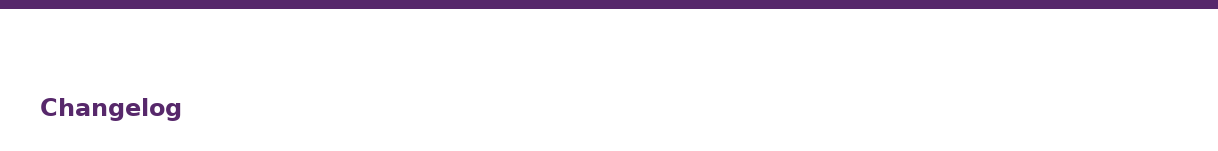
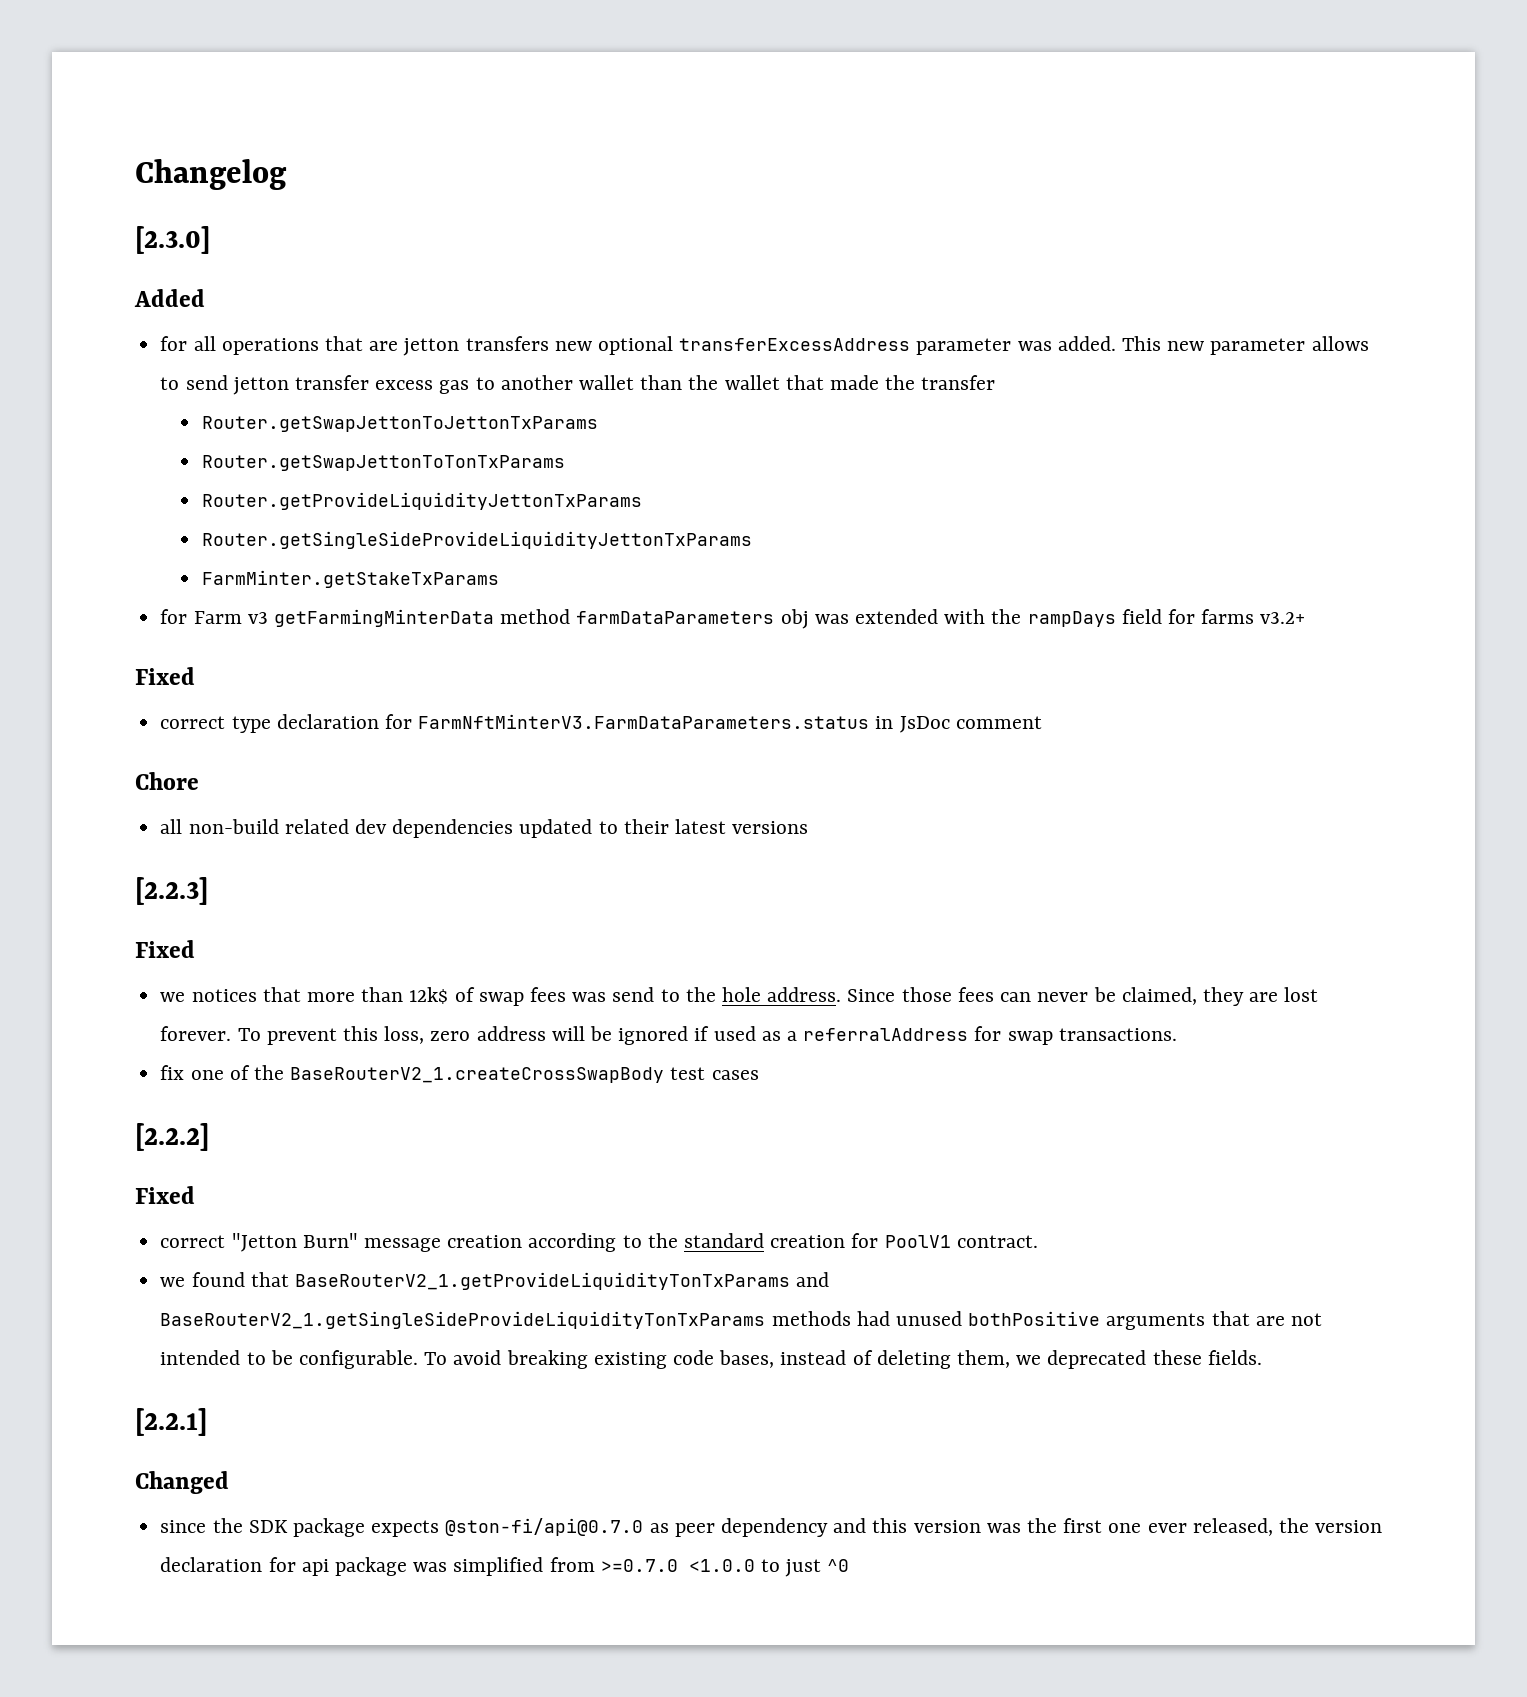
(182, 109) none -> [135,226,210,254] [134,289,205,307] [160,336,1369,356] [160,375,996,395] [202,416,599,432] [202,455,566,471] [202,492,643,510] [202,531,753,549] [202,570,500,588] [160,609,1306,629] [135,667,195,685] [160,714,1042,733] [135,772,199,790] [160,819,809,838] [135,877,208,905] [135,940,195,958] [160,987,1319,1006] [160,1026,1177,1045] [160,1065,759,1083] [135,1123,209,1151] [135,1186,195,1204] [160,1233,1038,1252] [160,1272,830,1290] [160,1311,1322,1330] [160,1350,1262,1369] [135,1408,207,1436] [135,1471,229,1494] [160,1518,1383,1537] [160,1557,850,1577] // [2.3.0] // Added // for all operations that are jetton transfers new optional transferExcessAddress parameter was added. This new parameter allows to send jetton transfer excess gas to another wallet than the wallet that made the transfer // Router.getSwapJettonToJettonTxParams // Router.getSwapJettonToTonTxParams // Router.getProvideLiquidityJettonTxParams // Router.getSingleSideProvideLiquidityJettonTxParams // FarmMinter.getStakeTxParams // for Farm v3 getFarmingMinterData method farmDataParameters obj was extended with the rampDays field for farms v3.2+ // Fixed // correct type declaration for FarmNftMinterV3.FarmDataParameters.status in JsDoc comment // Chore // all non-build related dev dependencies updated to their latest versions // [2.2.3] // Fixed // we notices that more than 12k$ of swap fees was send to the hole address. Since those fees can never be claimed, they are lost forever. To prevent this loss, zero address will be ignored if used as a referralAddress for swap transactions. // fix one of the BaseRouterV2_1.createCrossSwapBody test cases // [2.2.2] // Fixed // correct "Jetton Burn" message creation according to the standard creation for PoolV1 contract. // we found that BaseRouterV2_1.getProvideLiquidityTonTxParams and BaseRouterV2_1.getSingleSideProvideLiquidityTonTxParams methods had unused bothPositive arguments that are not intended to be configurable. To avoid breaking existing code bases, instead of deleting them, we deprecated these fields. // [2.2.1] // Changed // since the SDK package expects @ston-fi/api@0.7.0 as peer dependency and this version was the first one ever released, the version declaration for api package was simplified from >=0.7.0 <1.0.0 to just ^0

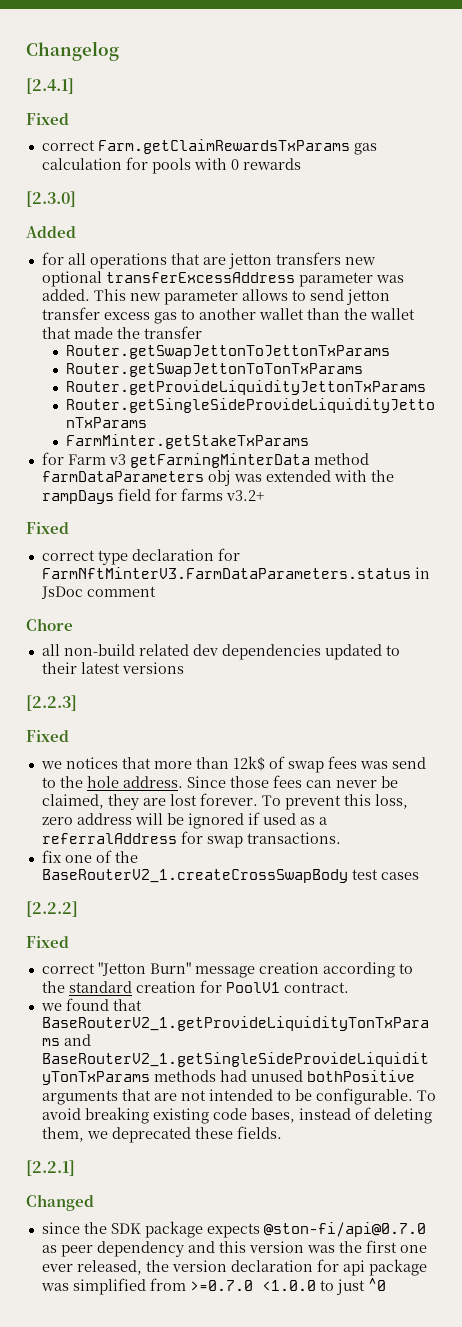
(287, 174) none -> [26,78,74,94] [26,113,69,125] [41,139,377,155] [41,157,301,174] // [2.4.1] // Fixed // correct Farm.getClaimRewardsTxParams gas calculation for pools with 0 rewards

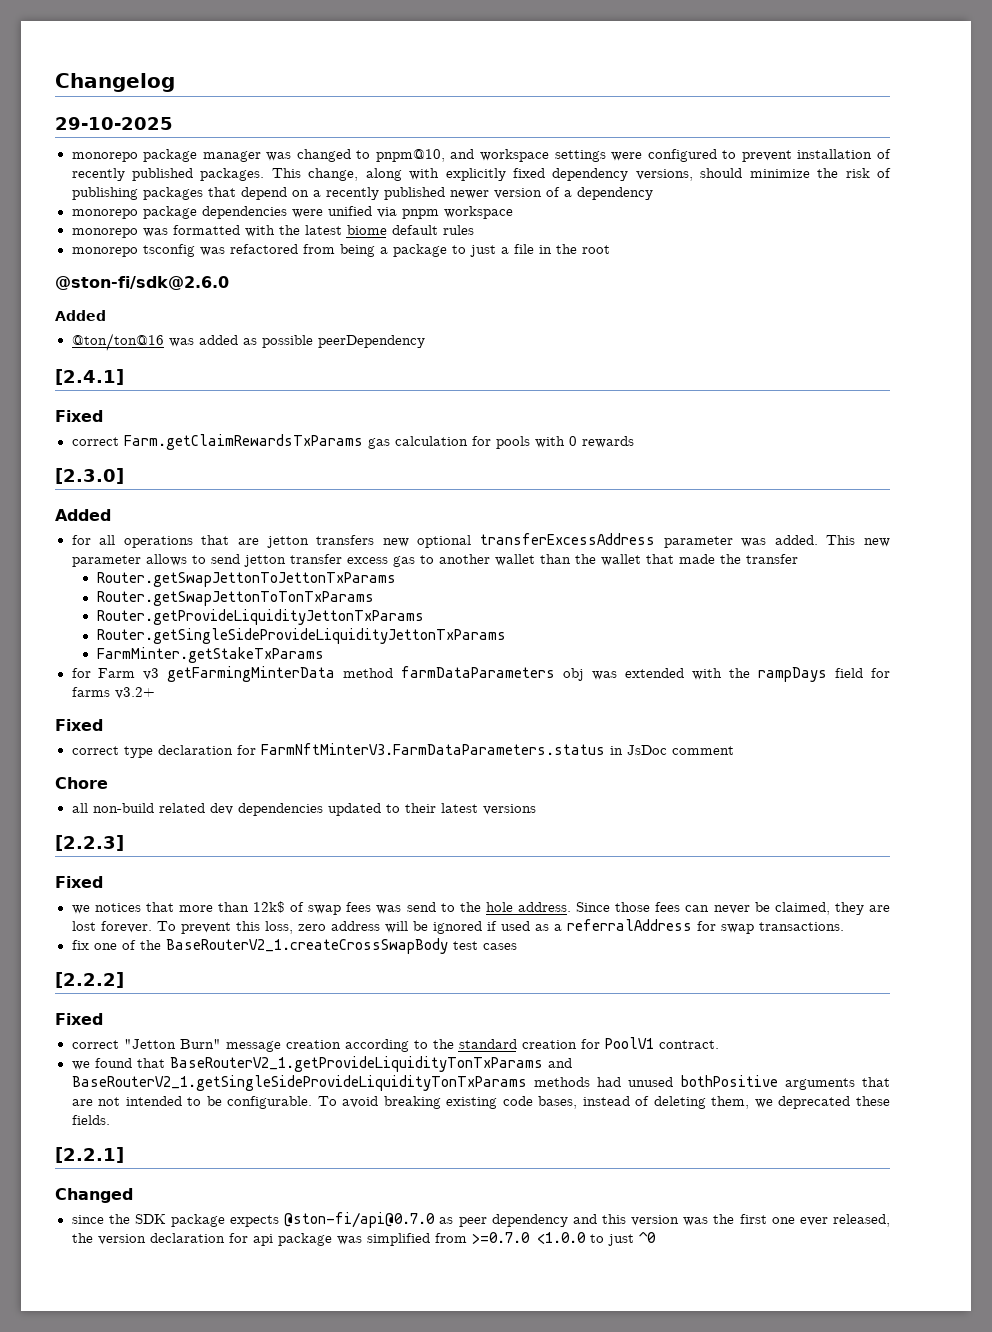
(119, 51) none -> [55,117,173,130] [71,149,892,162] [71,168,891,181] [71,187,653,200] [71,206,513,219] [71,225,474,238] [71,244,610,257] [55,276,229,290] [55,310,106,321] [71,333,425,351] // 29-10-2025 // monorepo package manager was changed to pnpm@10, and workspace settings were configured to prevent installation of recently published packages. This change, along with explicitly fixed dependency versions, should minimize the risk of publishing packages that depend on a recently published newer version of a dependency // monorepo package dependencies were unified via pnpm workspace // monorepo was formatted with the latest biome default rules // monorepo tsconfig was refactored from being a package to just a file in the root // @ston-fi/sdk@2.6.0 // Added // @ton/ton@16 was added as possible peerDependency

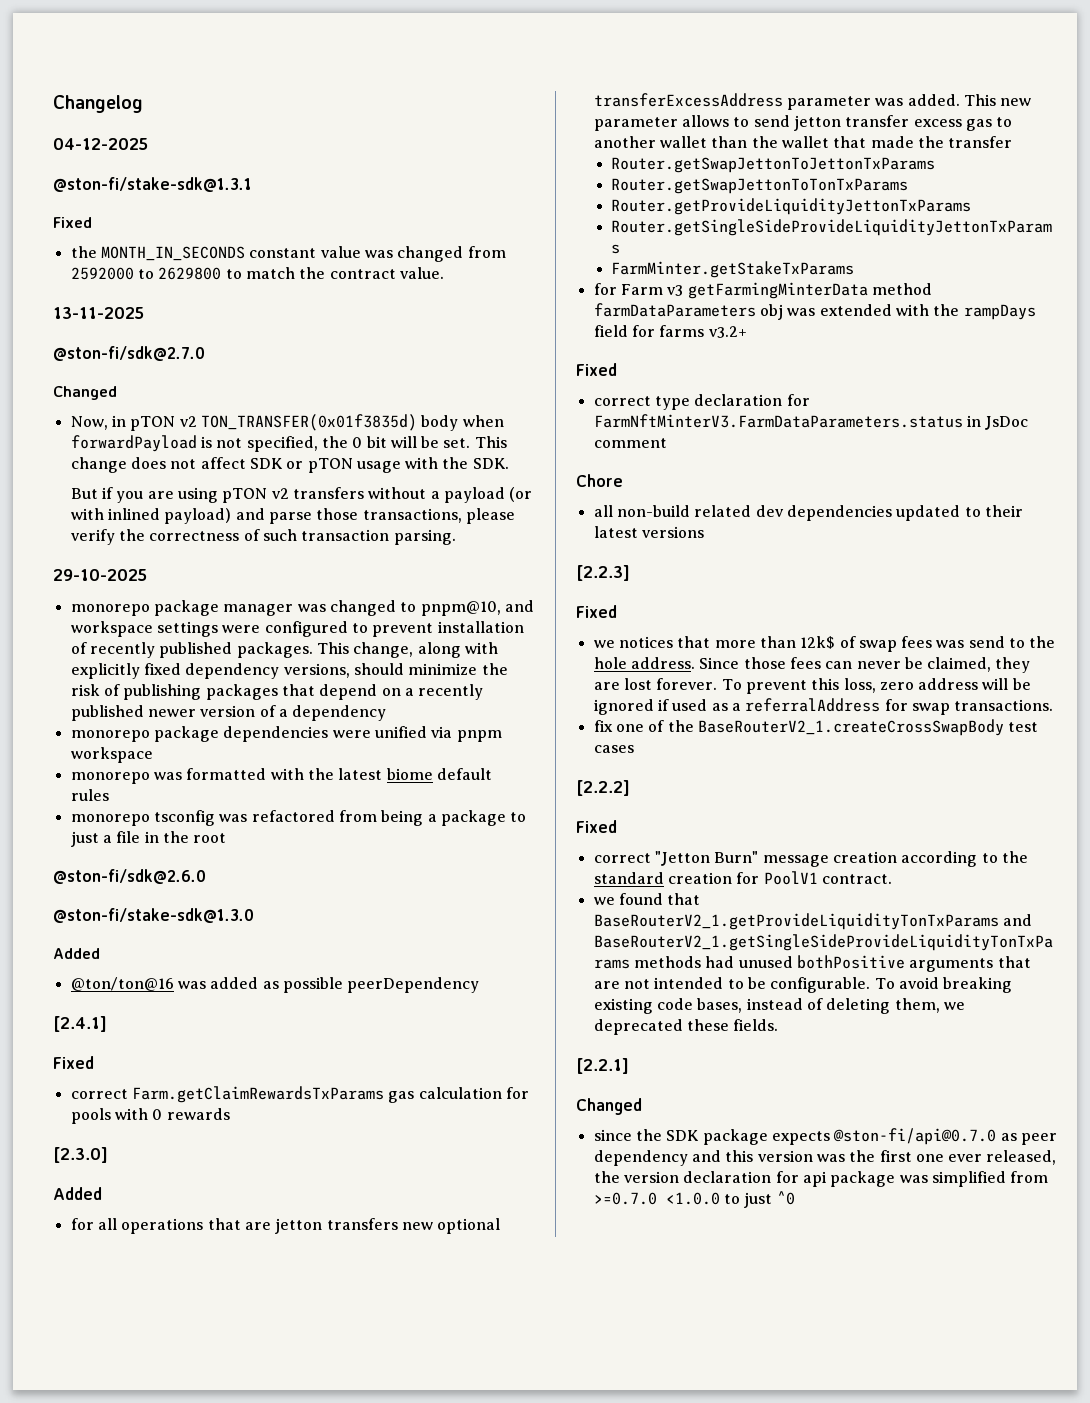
(175, 82) none -> [53,138,148,150] [53,177,252,192] [53,217,92,228] [70,246,506,262] [70,267,444,280] [53,307,144,319] [53,346,205,361] [53,386,117,400] [70,414,504,431] [70,435,507,452] [70,457,509,473] [70,487,533,503] [70,508,516,524] [70,529,456,545] // 04-12-2025 // @ston-fi/stake-sdk@1.3.1 // Fixed // the MONTH_IN_SECONDS constant value was changed from 2592000 to 2629800 to match the contract value. // 13-11-2025 // @ston-fi/sdk@2.7.0 // Changed // Now, in pTON v2 TON_TRANSFER(0x01f3835d) body when forwardPayload is not specified, the 0 bit will be set. This change does not affect SDK or pTON usage with the SDK. // But if you are using pTON v2 transfers without a payload (or with inlined payload) and parse those transactions, please verify the correctness of such transaction parsing.
(229, 283) none -> [53,908,254,923] // @ston-fi/stake-sdk@1.3.0

